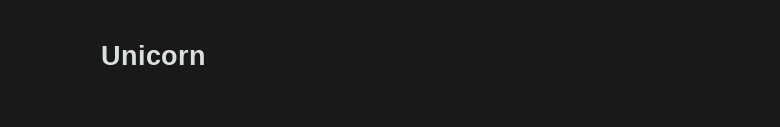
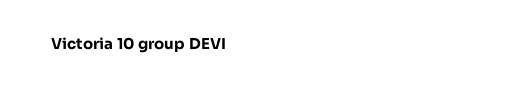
[101,45,206,65] Unicorn -> [51,37,227,53] Victoria 10 group DEVI

